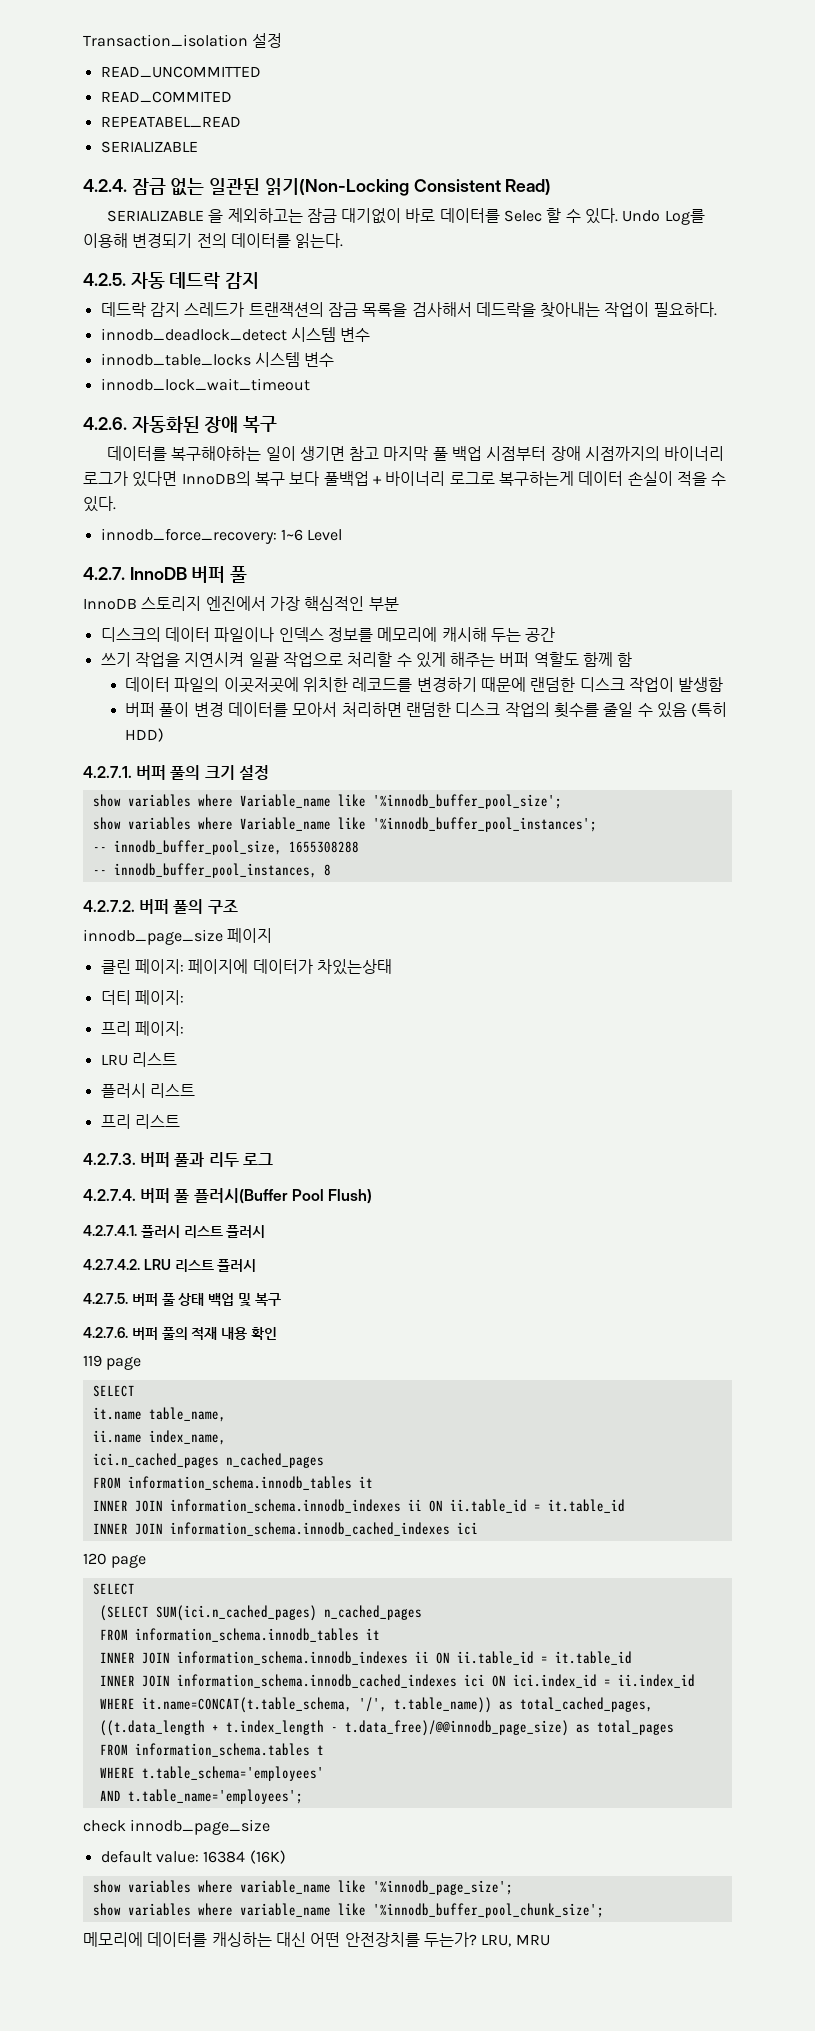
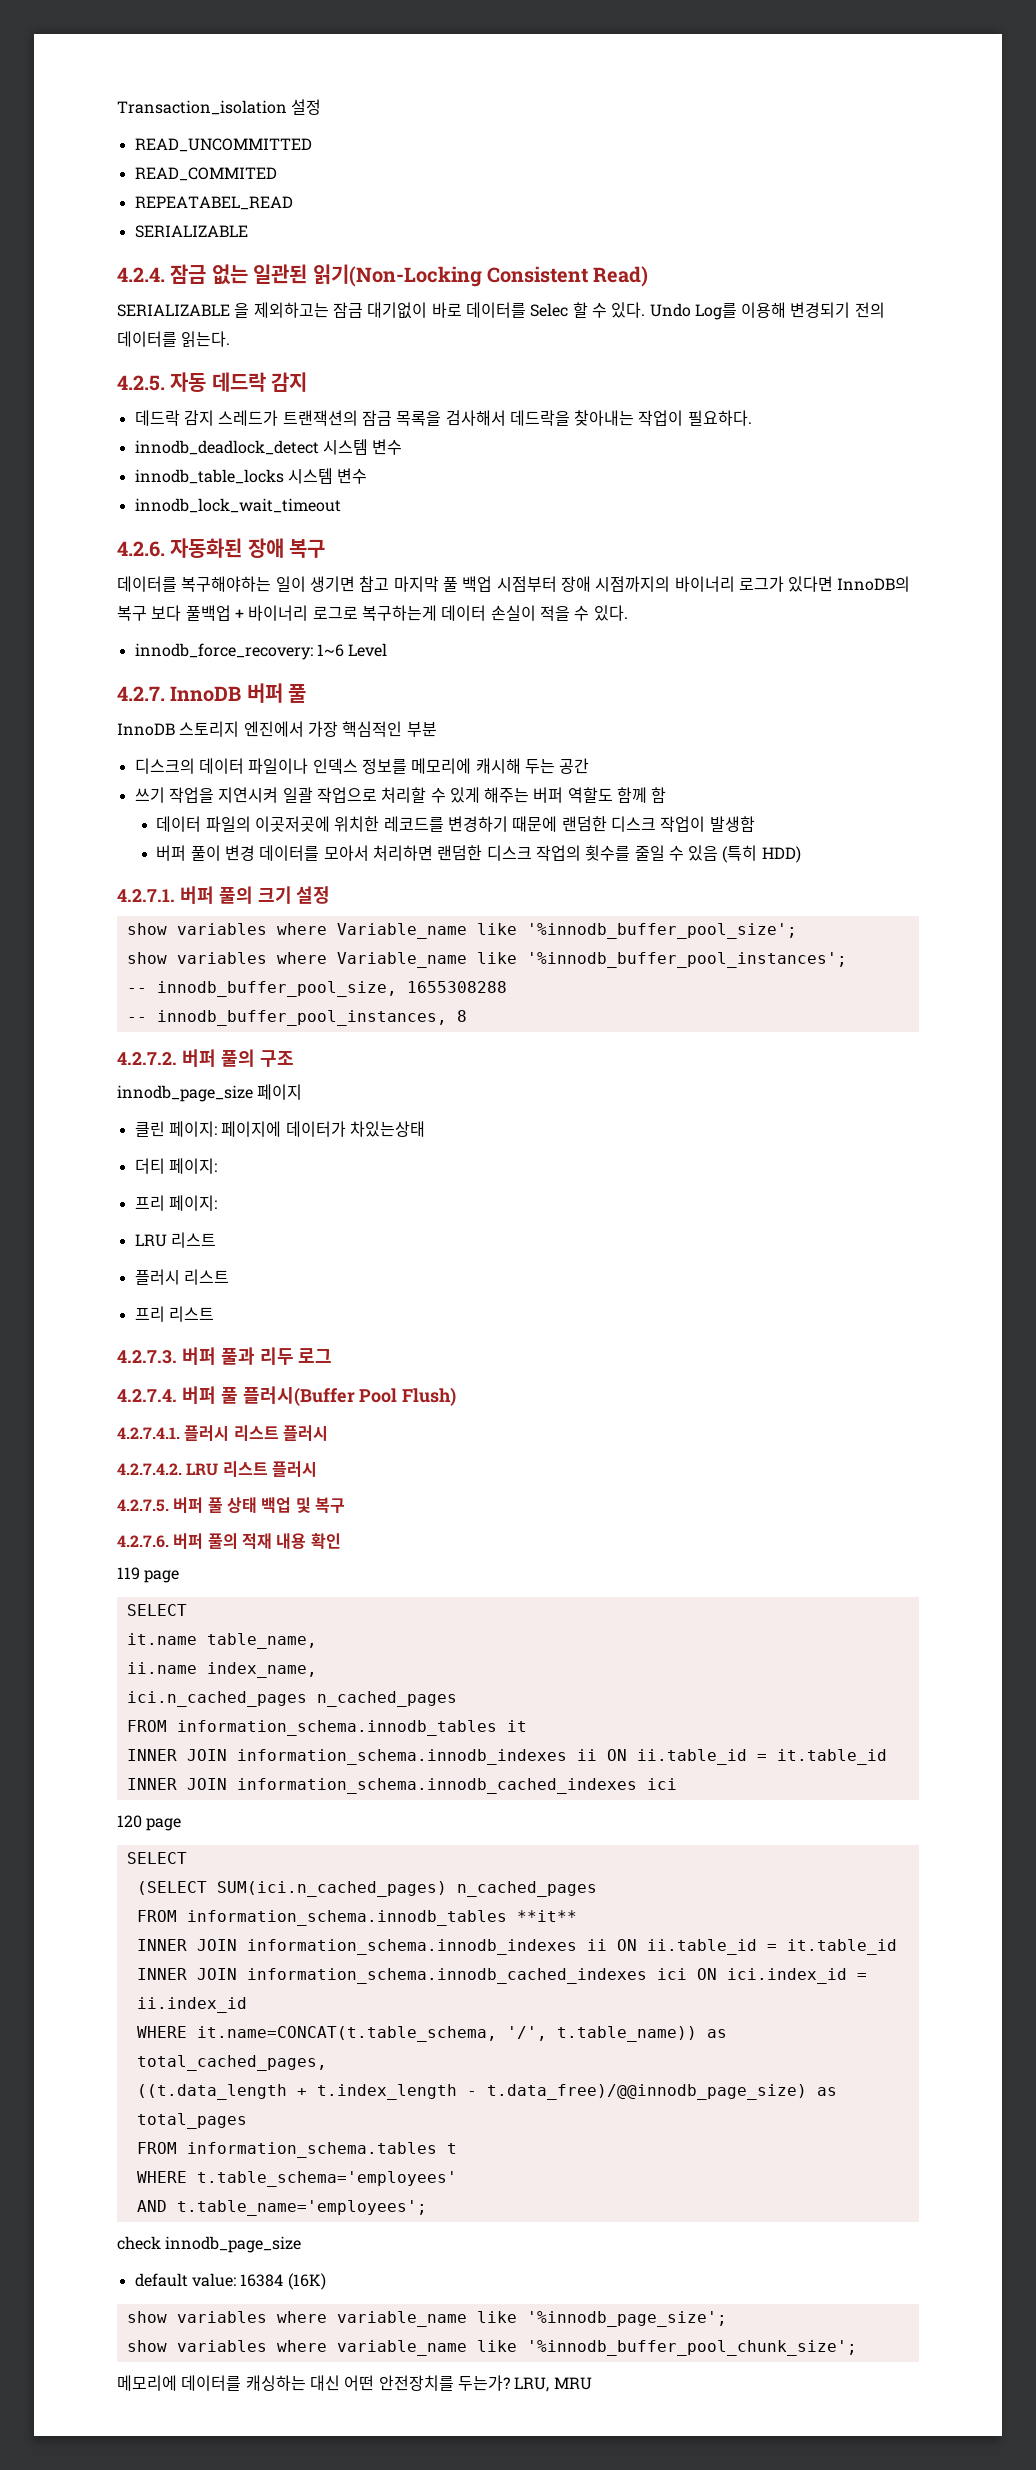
[365,1628,380,1640] it -> [516,1910,577,1922] **it**

